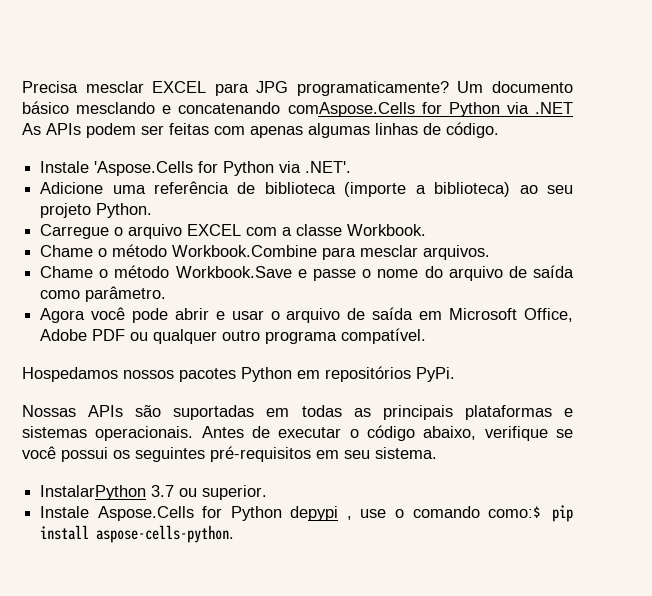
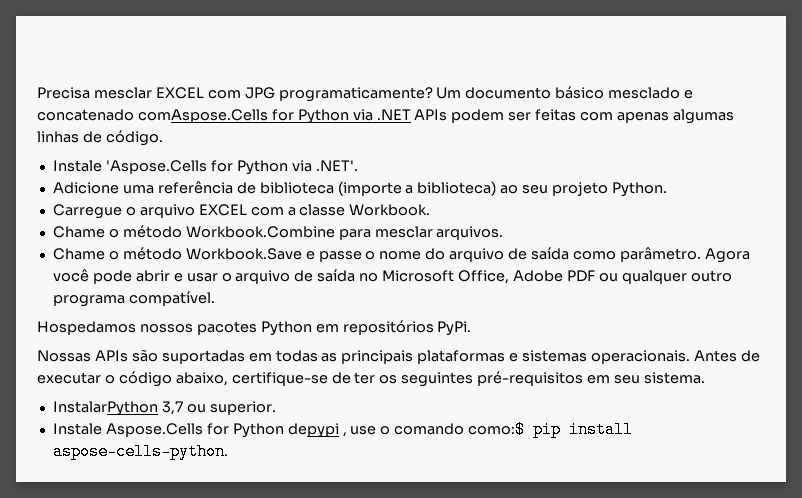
[214,83,249,96] para -> [207,90,241,99] com
[76,102,281,114] mesclando e concatenando -> [608,87,694,99] [37,109,134,121] mesclado e concatenado
[22,123,41,135] As -> (411, 114) none
(167, 294) // -> (701, 254) none
[419,311,443,320] em -> [359,273,379,282] no
[484,426,573,441] [22,446,108,462] verifique se você possui -> [231,372,376,386] certifique-se de ter
[151,485,175,497] 3.7 -> [161,401,183,415] 3,7

